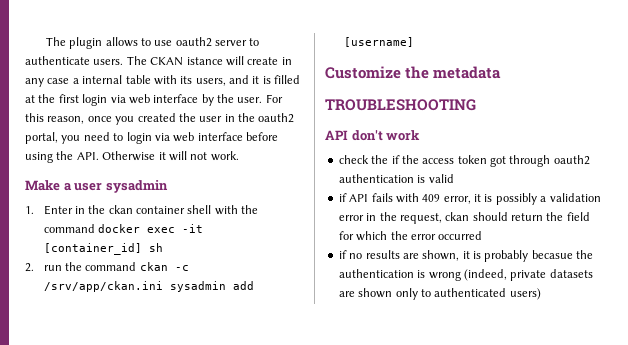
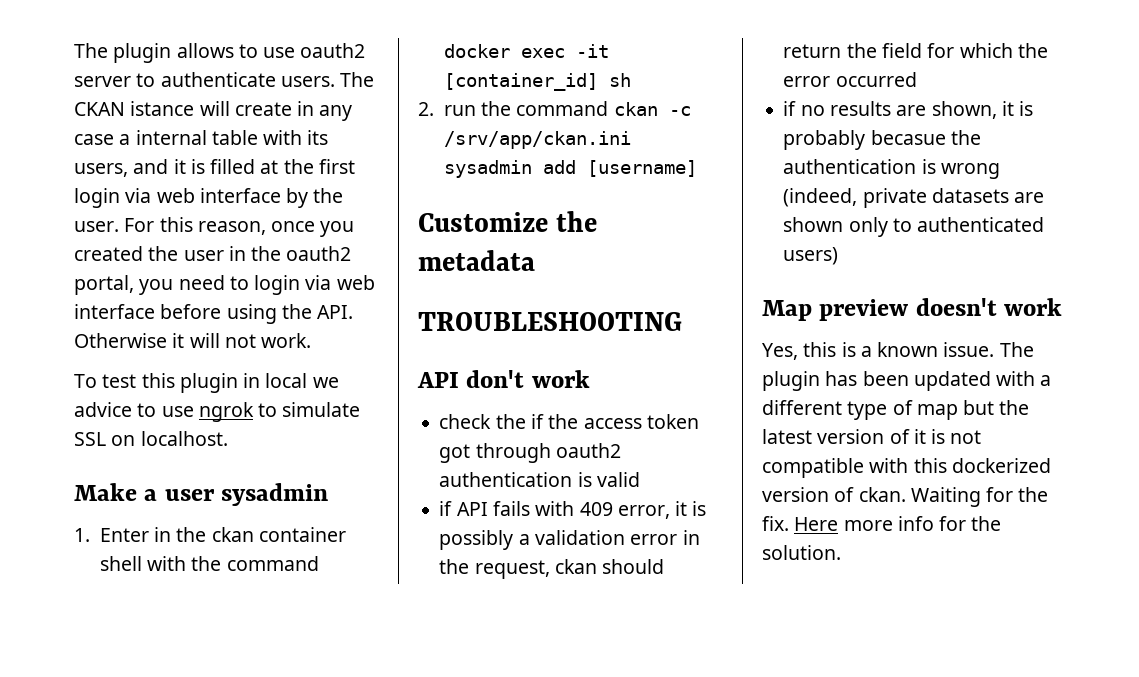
(239, 156) none -> [74,373,339,393] [74,402,361,422] [74,431,228,446] // To test this plugin in local we advice to use ngrok to simulate SSL on localhost.
(541, 294) none -> [762,298,1063,321] [762,342,1034,360] [762,371,1052,391] [762,400,1030,420] [762,429,982,444] [762,458,1051,478] [762,487,1049,507] [762,516,1002,531] [762,545,841,560] // Map preview doesn't work // Yes, this is a known issue. The plugin has been updated with a different type of map but the latest version of it is not compatible with this dockerized version of ckan. Waiting for the fix. Here more info for the solution.

